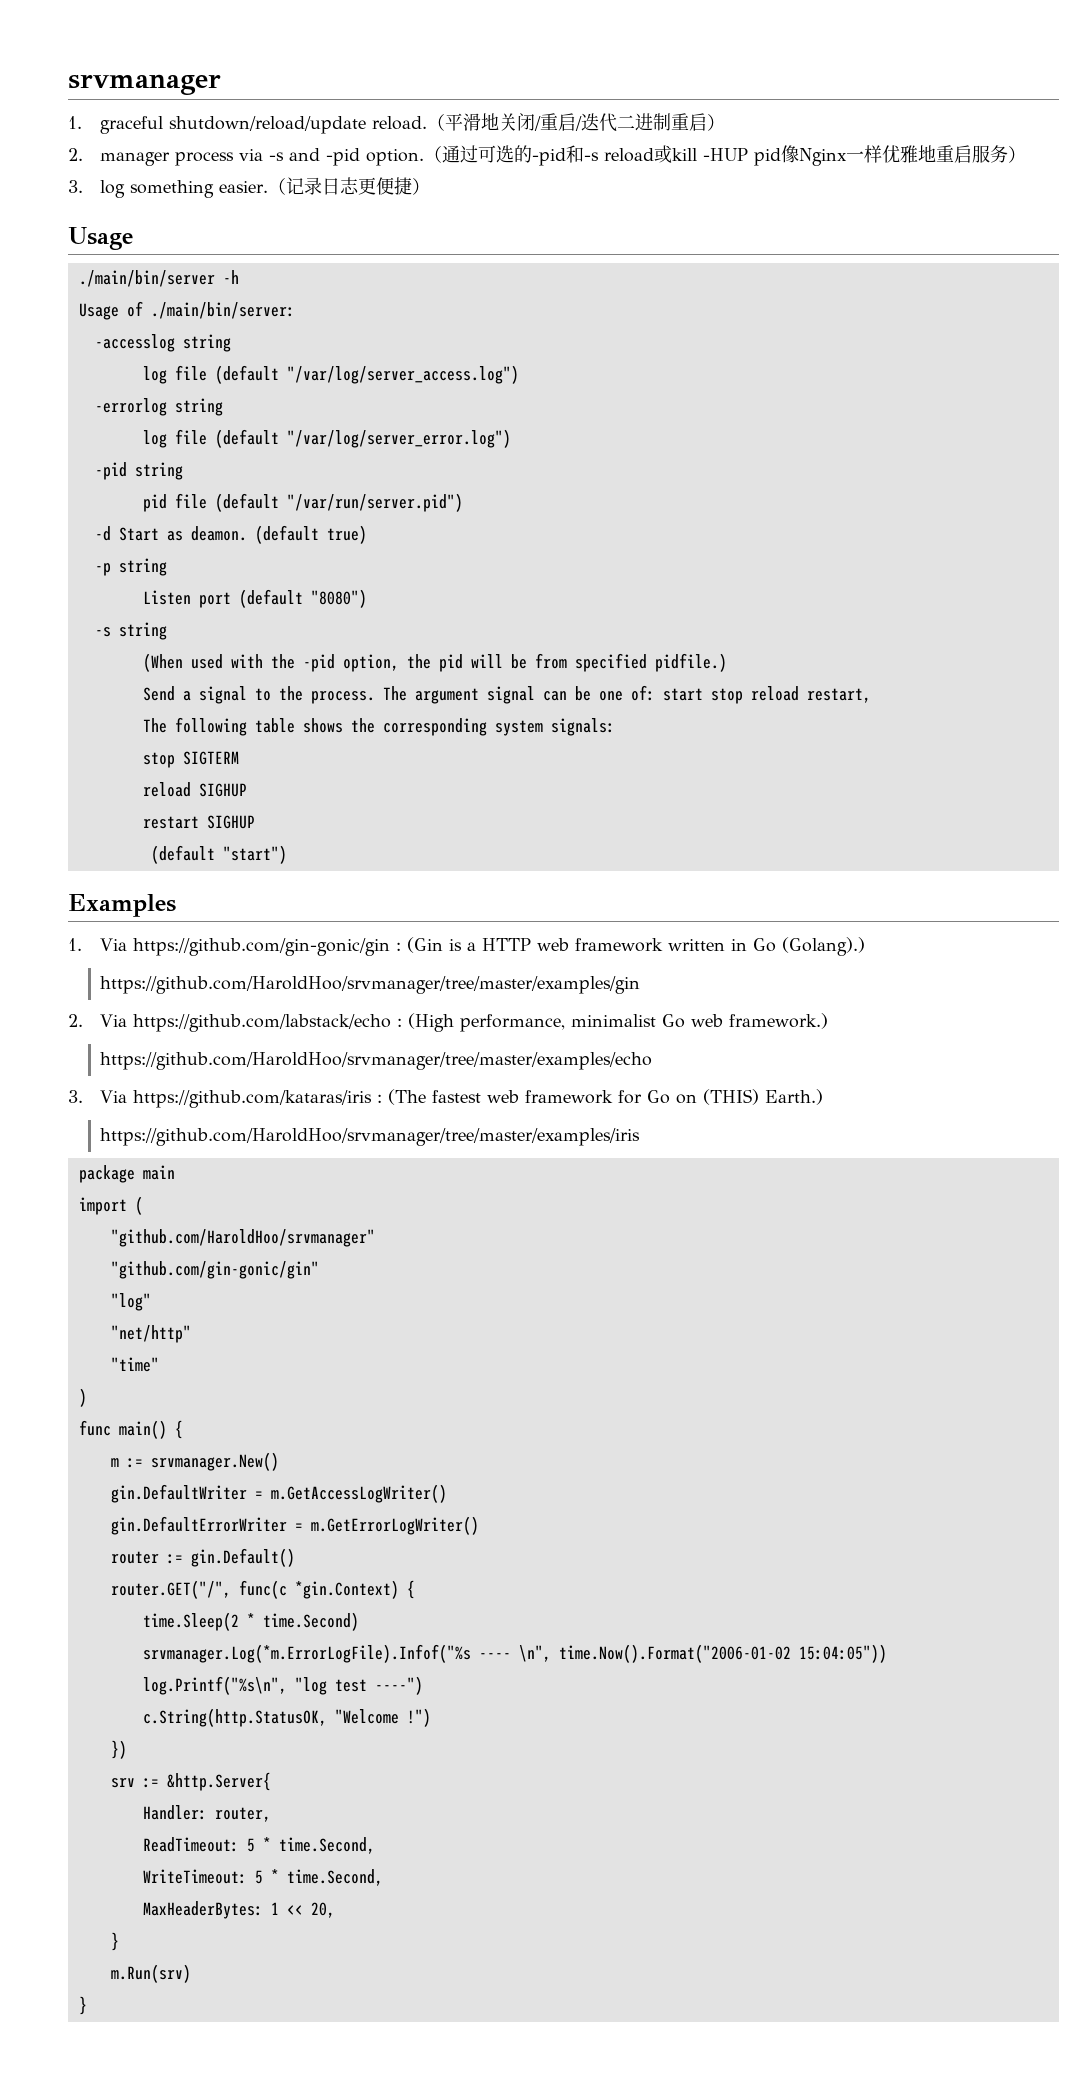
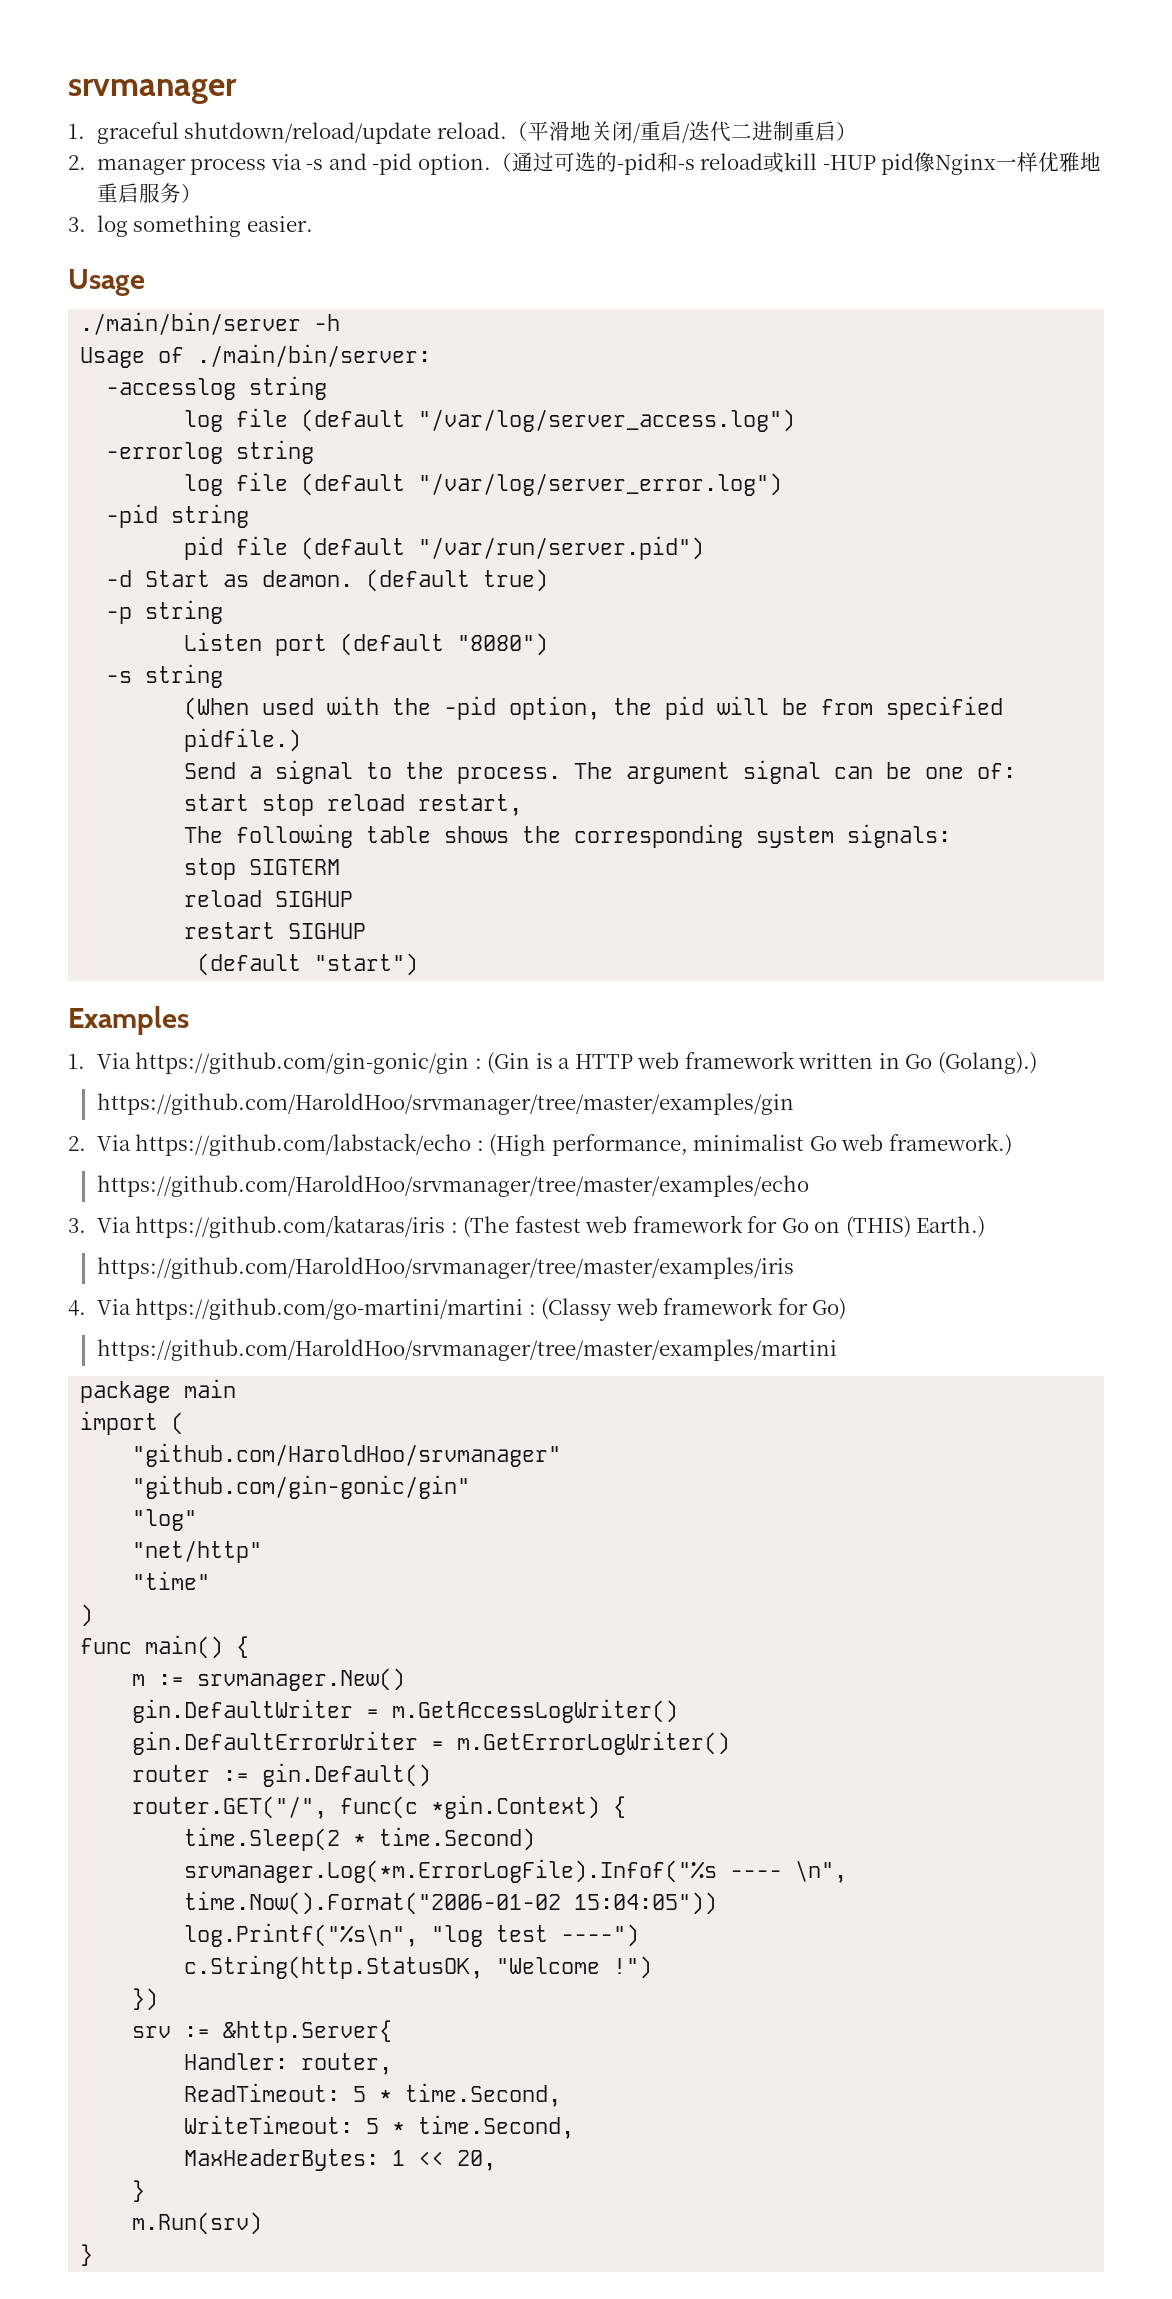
[268,177,431,195] （记录日志更便捷） -> (313, 224) none
(641, 1137) none -> [68,1297,847,1321] [96,1339,837,1361] // 4. Via https://github.com/go-martini/martini : (Classy web framework for Go) // https://github.com/HaroldHoo/srvmanager/tree/master/examples/martini

